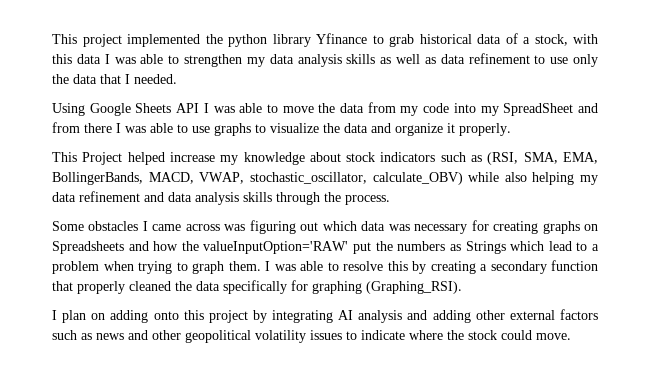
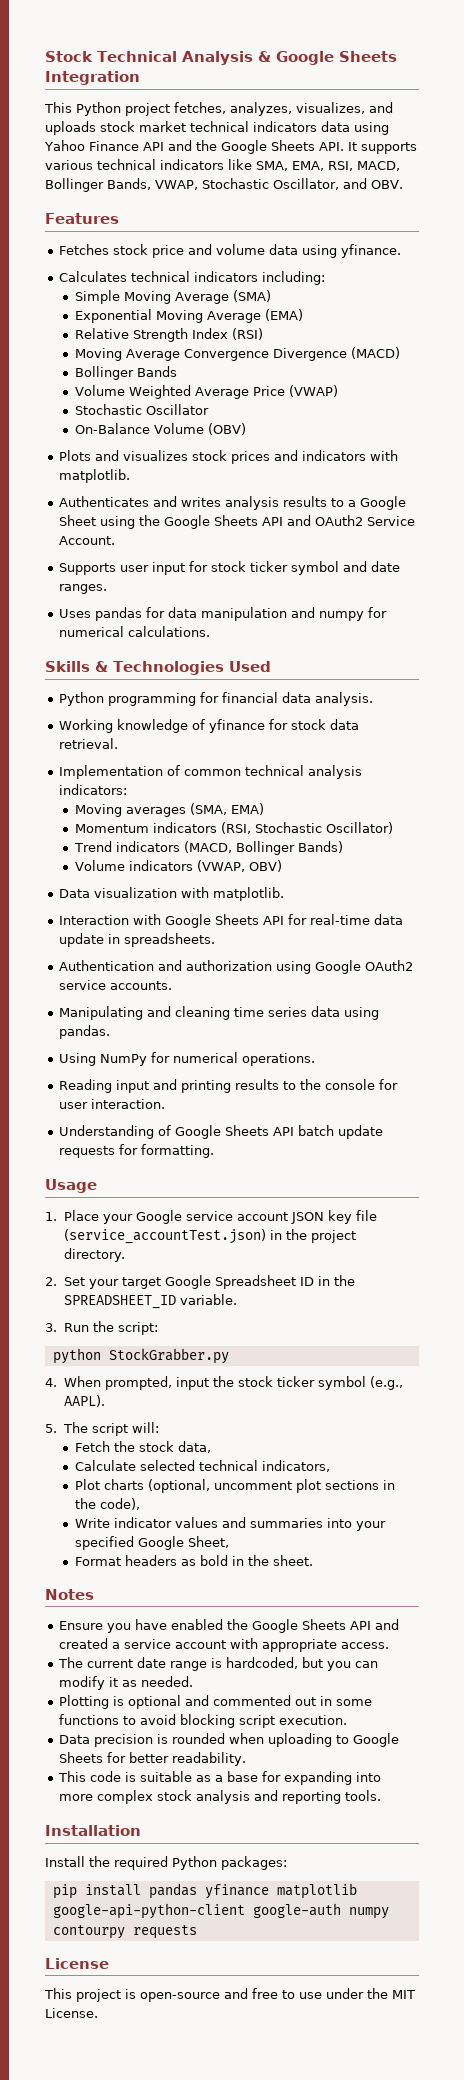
[52,33,598,47] [52,53,598,67] [52,74,177,84] [52,102,598,116] [52,122,511,136] [52,152,599,165] [52,172,598,185] [52,191,390,205] [52,220,598,234] [52,241,600,254] [52,260,598,274] [52,280,462,294] [52,309,598,323] [52,330,571,343] This project implemented the python library Yfinance to grab historical data of a stock, with this data I was able to strengthen my data analysis skills as well as data refinement to use only the data that I needed. // Using Google Sheets API I was able to move the data from my code into my SpreadSheet and from there I was able to use graphs to visualize the data and organize it properly. // This Project helped increase my knowledge about stock indicators such as (RSI, SMA, EMA, BollingerBands, MACD, VWAP, stochastic_oscillator, calculate_OBV) while also helping my data refinement and data analysis skills through the process. // Some obstacles I came across was figuring out which data was necessary for creating graphs on Spreadsheets and how the valueInputOption='RAW' put the numbers as Strings which lead to a problem when trying to graph them. I was able to resolve this by creating a secondary function that properly cleaned the data specifically for graphing (Graphing_RSI). // I plan on adding onto this project by integrating AI analysis and adding other external factors such as news and other geopolitical volatility issues to indicate where the stock could move. -> [45,51,397,65] [45,71,140,85] [44,102,393,116] [45,121,389,135] [44,140,417,154] [45,159,400,171] [45,178,403,192] [45,213,119,224] [59,244,402,258] [59,271,326,285] [75,290,272,304] [75,309,304,323] [75,328,264,342] [75,347,401,361] [75,366,178,380] [75,385,338,399] [75,404,210,415] [75,423,246,435] [59,450,399,464] [59,469,131,483] [59,496,407,510] [59,515,416,529] [59,536,116,545] [59,561,401,575] [59,584,108,594] [59,607,388,621] [59,626,211,637] [45,661,271,675] [59,692,374,706] [59,719,360,733] [59,738,119,749] [59,765,363,779] [59,784,128,795] [75,803,265,817] [75,822,394,834] [74,841,343,855] [75,860,282,872] [59,887,285,901] [59,914,404,928] [59,933,216,947] [59,960,414,974] [59,980,173,990] [59,1006,380,1020] [59,1025,111,1039] [59,1052,316,1066] [59,1079,399,1093] [59,1099,166,1109] [59,1125,384,1139] [59,1144,215,1158] [45,1179,97,1193] [45,1210,377,1224] [63,1229,356,1244] [63,1248,126,1262] [45,1275,355,1289] [63,1294,237,1309] [45,1321,158,1335] [52,1348,229,1364] [45,1376,403,1390] [63,1395,105,1407] [45,1422,159,1436] [75,1441,212,1453] [75,1460,331,1472] [75,1479,396,1493] [75,1498,141,1510] [75,1517,387,1531] [75,1536,230,1550] [75,1555,314,1566] [45,1589,94,1600] [59,1619,400,1633] [59,1638,390,1652] [58,1657,379,1671] [59,1676,194,1690] [59,1695,373,1709] [59,1714,348,1728] [59,1733,400,1747] [59,1752,247,1766] [58,1771,382,1785] [59,1790,382,1804] [45,1825,141,1836] [45,1856,287,1870] [52,1883,357,1899] [52,1903,389,1919] [52,1925,197,1939] [45,1958,109,1969] [44,1988,415,2002] [45,2008,98,2018] Stock Technical Analysis & Google Sheets Integration // This Python project fetches, analyzes, visualizes, and uploads stock market technical indicators data using Yahoo Finance API and the Google Sheets API. It supports various technical indicators like SMA, EMA, RSI, MACD, Bollinger Bands, VWAP, Stochastic Oscillator, and OBV. // Features // Fetches stock price and volume data using yfinance. // Calculates technical indicators including: // Simple Moving Average (SMA) // Exponential Moving Average (EMA) // Relative Strength Index (RSI) // Moving Average Convergence Divergence (MACD) // Bollinger Bands // Volume Weighted Average Price (VWAP) // Stochastic Oscillator // On-Balance Volume (OBV) // Plots and visualizes stock prices and indicators with matplotlib. // Authenticates and writes analysis results to a Google Sheet using the Google Sheets API and OAuth2 Service Account. // Supports user input for stock ticker symbol and date ranges. // Uses pandas for data manipulation and numpy for numerical calculations. // Skills & Technologies Used // Python programming for financial data analysis. // Working knowledge of yfinance for stock data retrieval. // Implementation of common technical analysis indicators: // Moving averages (SMA, EMA) // Momentum indicators (RSI, Stochastic Oscillator) // Trend indicators (MACD, Bollinger Bands) // Volume indicators (VWAP, OBV) // Data visualization with matplotlib. // Interaction with Google Sheets API for real-time data update in spreadsheets. // Authentication and authorization using Google OAuth2 service accounts. // Manipulating and cleaning time series data using pandas. // Using NumPy for numerical operations. // Reading input and printing results to the console for user interaction. // Understanding of Google Sheets API batch update requests for formatting. // Usage // 1. Place your Google service account JSON key file (service_accountTest.json) in the project directory. // 2. Set your target Google Spreadsheet ID in the SPREADSHEET_ID variable. // 3. Run the script: // python StockGrabber.py // 4. When prompted, input the stock ticker symbol (e.g., AAPL). // 5. The script will: // Fetch the stock data, // Calculate selected technical indicators, // Plot charts (optional, uncomment plot sections in the code), // Write indicator values and summaries into your specified Google Sheet, // Format headers as bold in the sheet. // Notes // Ensure you have enabled the Google Sheets API and created a service account with appropriate access. // The current date range is hardcoded, but you can modify it as needed. // Plotting is optional and commented out in some functions to avoid blocking script execution. // Data precision is rounded when uploading to Google Sheets for better readability. // This code is suitable as a base for expanding into more complex stock analysis and reporting tools. // Installation // Install the required Python packages: // pip install pandas yfinance matplotlib google-api-python-client google-auth numpy contourpy requests // License // This project is open-source and free to use under the MIT License.

